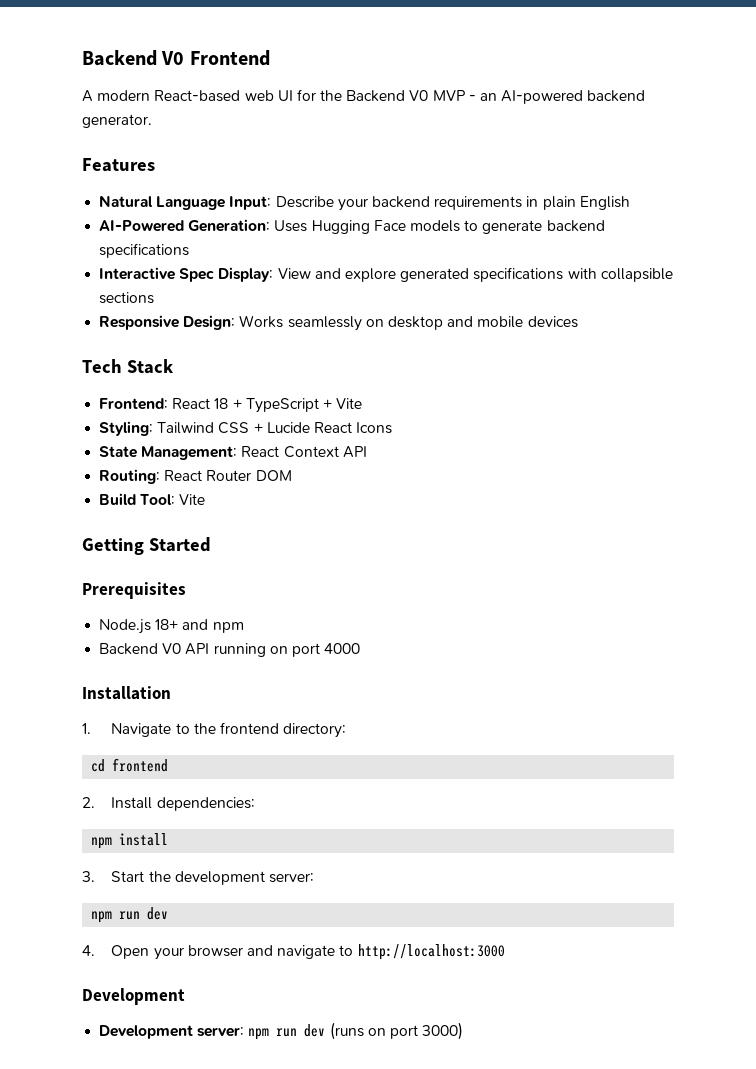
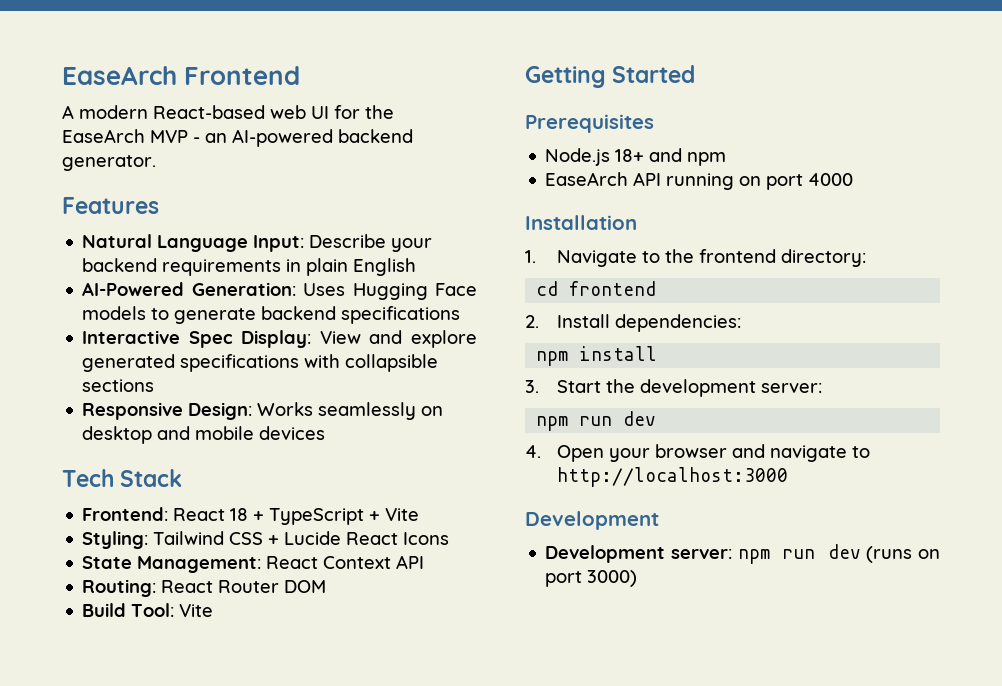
[82,50,185,66] Backend V0 -> [62,66,177,85] EaseArch
[346,90,429,102] Backend V0 -> [62,129,145,143] EaseArch
[99,643,182,655] Backend V0 -> [545,172,629,186] EaseArch

